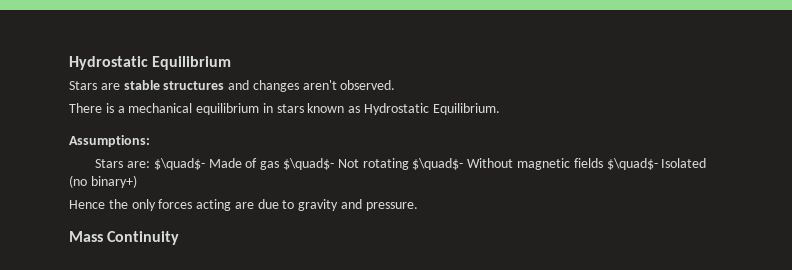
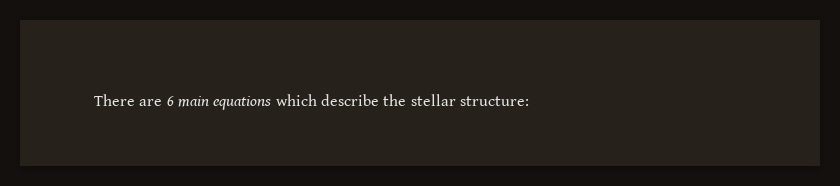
[69,56,232,70] [69,80,396,92] [69,103,500,115] [69,135,150,147] [95,158,707,170] [69,175,137,188] [69,199,418,211] [69,231,180,245] Hydrostatic Equilibrium // Stars are stable structures and changes aren't observed. // There is a mechanical equilibrium in stars known as Hydrostatic Equilibrium. // Assumptions: // Stars are: $\quad$- Made of gas $\quad$- Not rotating $\quad$- Without magnetic fields $\quad$- Isolated (no binary+) // Hence the only forces acting are due to gravity and pressure. // Mass Continuity -> [94,94,529,110] There are 6 main equations which describe the stellar structure:

